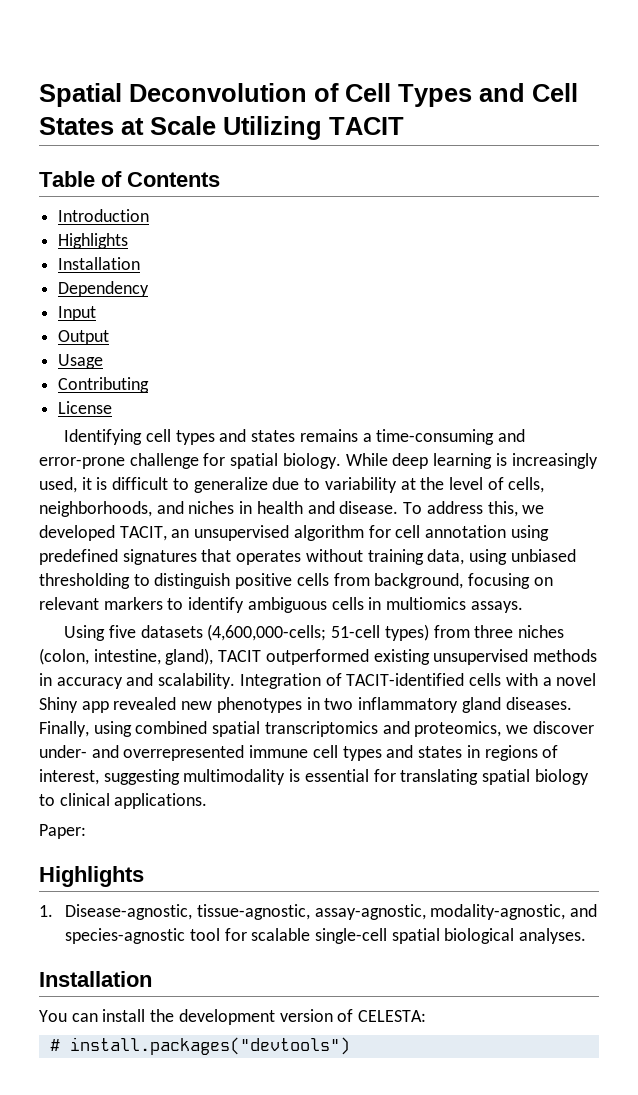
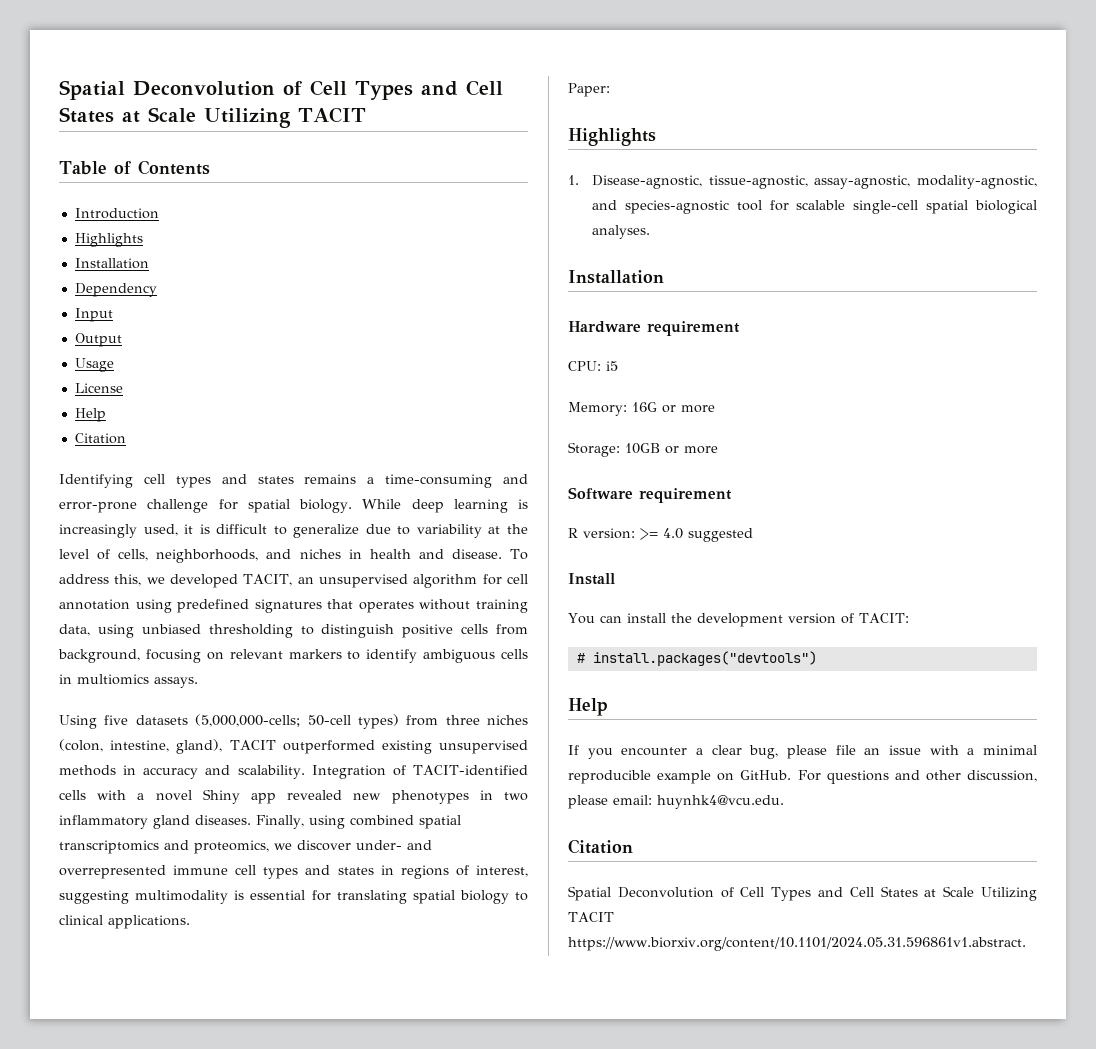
[58,377,150,393] [58,401,113,414] Contributing // License -> [74,383,123,393] [74,408,106,422] [74,433,126,444] License // Help // Citation
[207,624,381,641] (4,600,000-cells; 51-cell -> [195,714,351,727] (5,000,000-cells; 50-cell
(152, 979) none -> [568,321,740,336] [568,361,618,371] [568,402,715,416] [568,442,718,457] [568,487,732,503] [568,528,753,542] [568,573,615,585] // Hardware requirement // CPU: i5 // Memory: 16G or more // Storage: 10GB or more // Software requirement // R version: >= 4.0 suggested // Install
[358,1010,427,1022] CELESTA: -> [858,613,909,623] TACIT:
(350, 1046) none -> [568,698,608,716] [568,745,1037,759] [568,770,1037,784] [568,795,784,809] [568,839,633,854] [568,886,1037,901] [568,912,614,922] [568,937,1026,951] // Help // If you encounter a clear bug, please file an issue with a minimal reproducible example on GitHub. For questions and other discussion, please email: huynhk4@vcu.edu. // Citation // Spatial Deconvolution of Cell Types and Cell States at Scale Utilizing TACIT https://www.biorxiv.org/content/10.1101/2024.05.31.596861v1.abstract.

